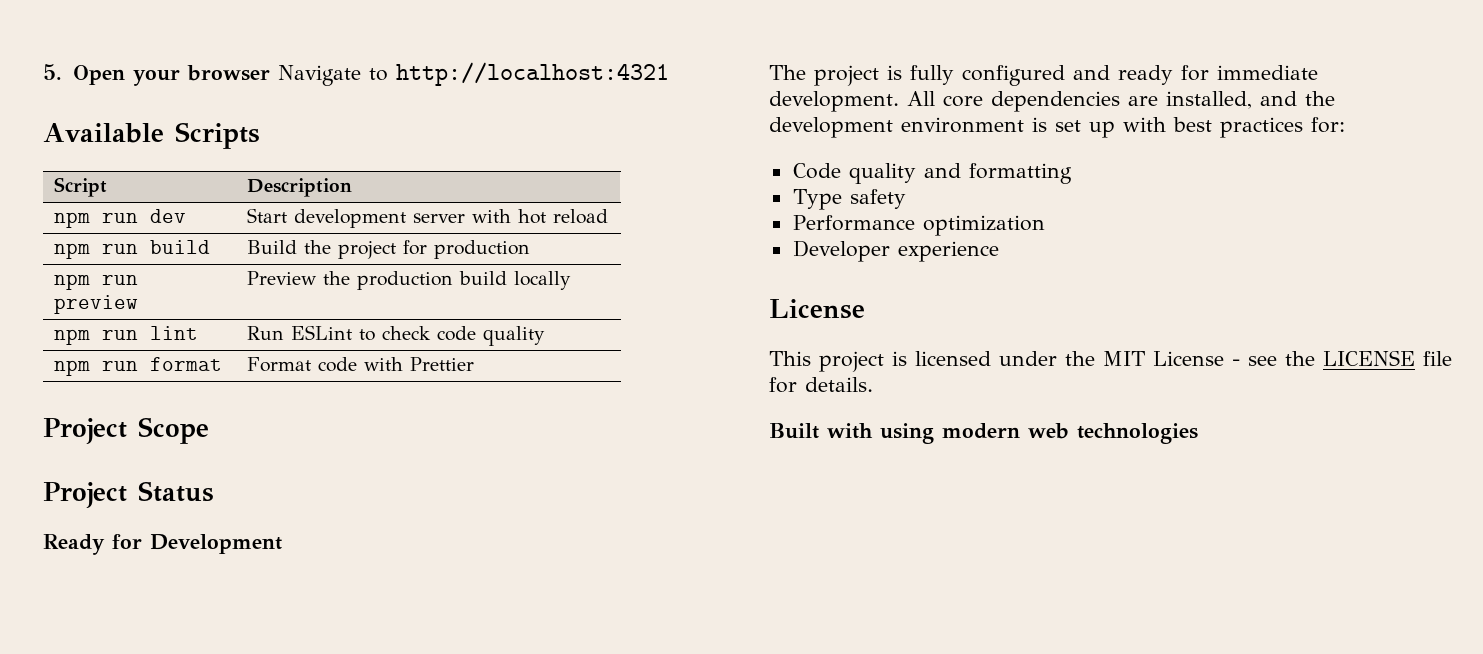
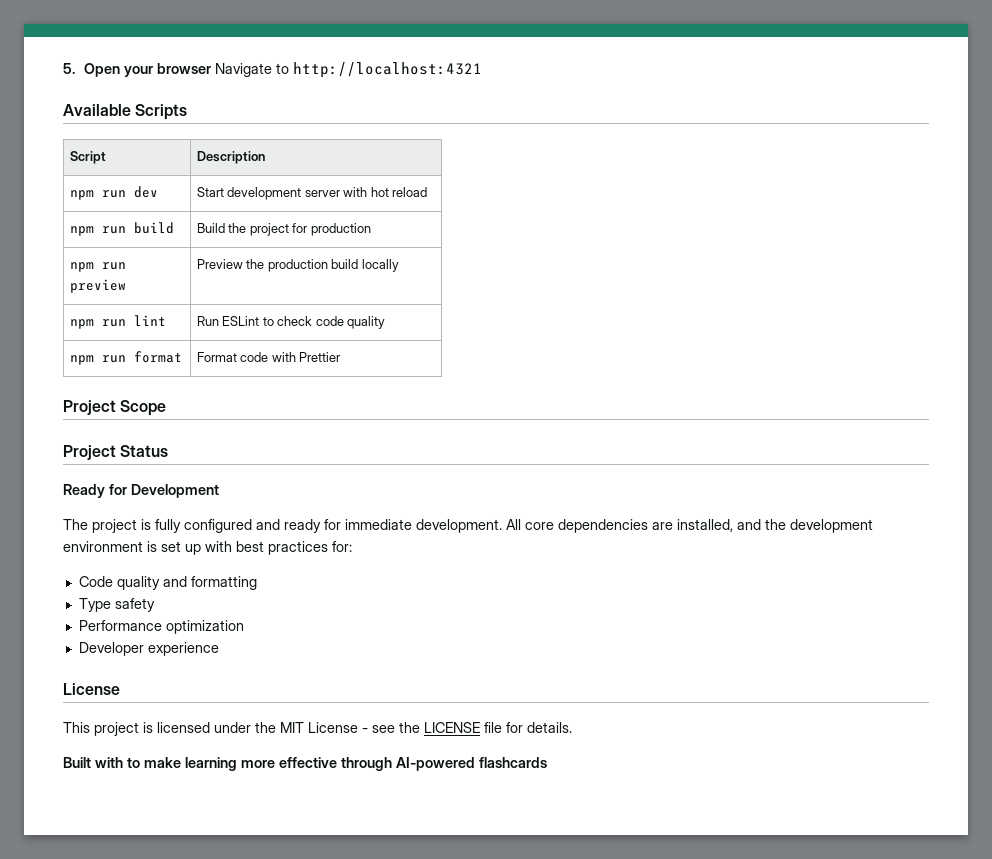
[880,423,1198,444] using modern web technologies -> [127,757,547,771] to make learning more effective through AI-powered flashcards

